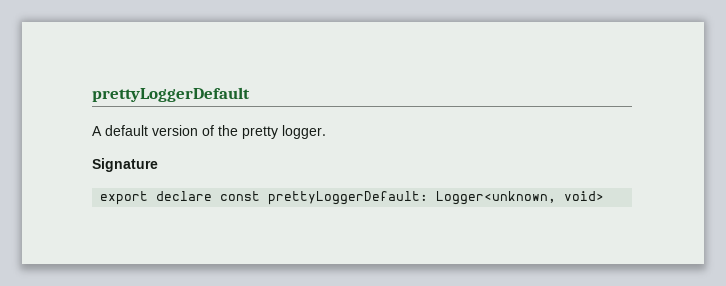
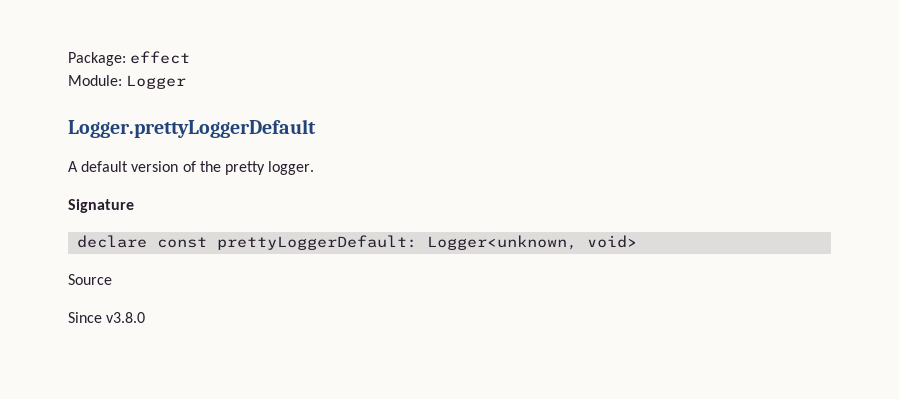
[92,87,250,102] prettyLoggerDefault -> [68,51,191,66] [68,75,187,89] [68,119,316,138] Package: effect // Module: Logger // Logger.prettyLoggerDefault
[100,191,149,205] export -> (134, 206) none
(605, 196) none -> [68,274,112,285] [68,312,146,323] // Source // Since v3.8.0

